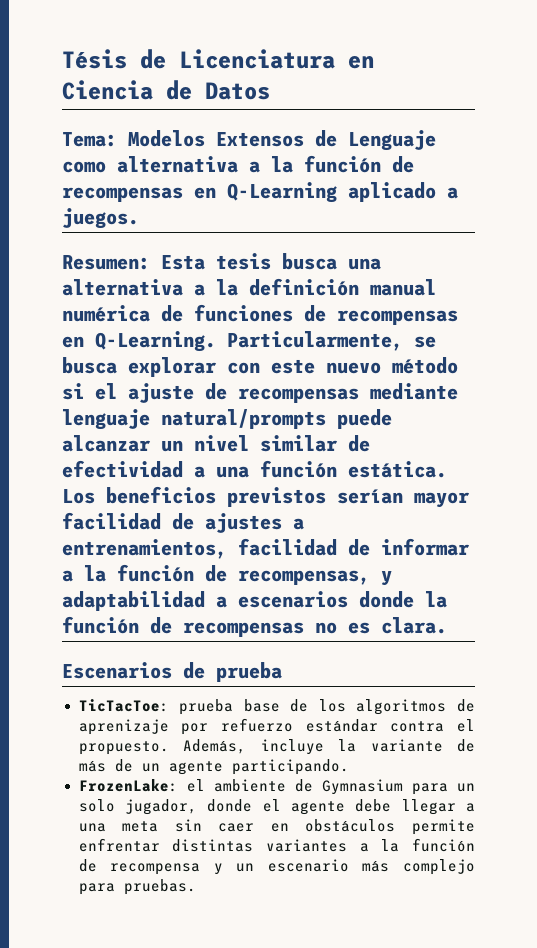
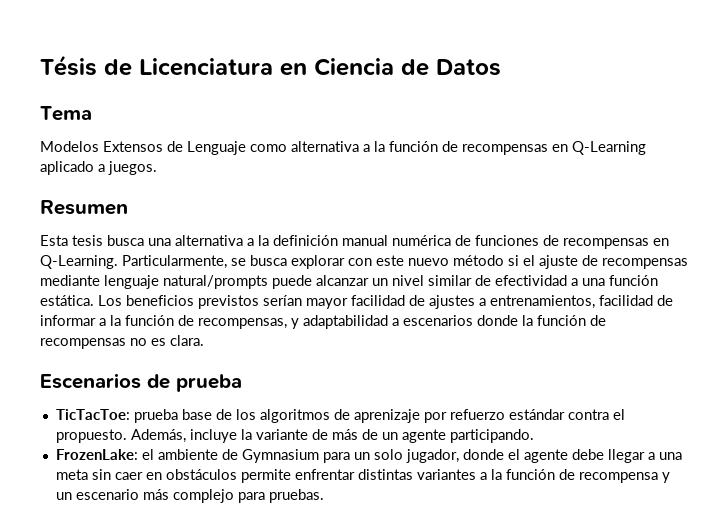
[62,132,117,147] Tema: -> [40,106,92,121] Tema //
[62,255,150,270] Resumen: -> [40,200,128,215] Resumen //

